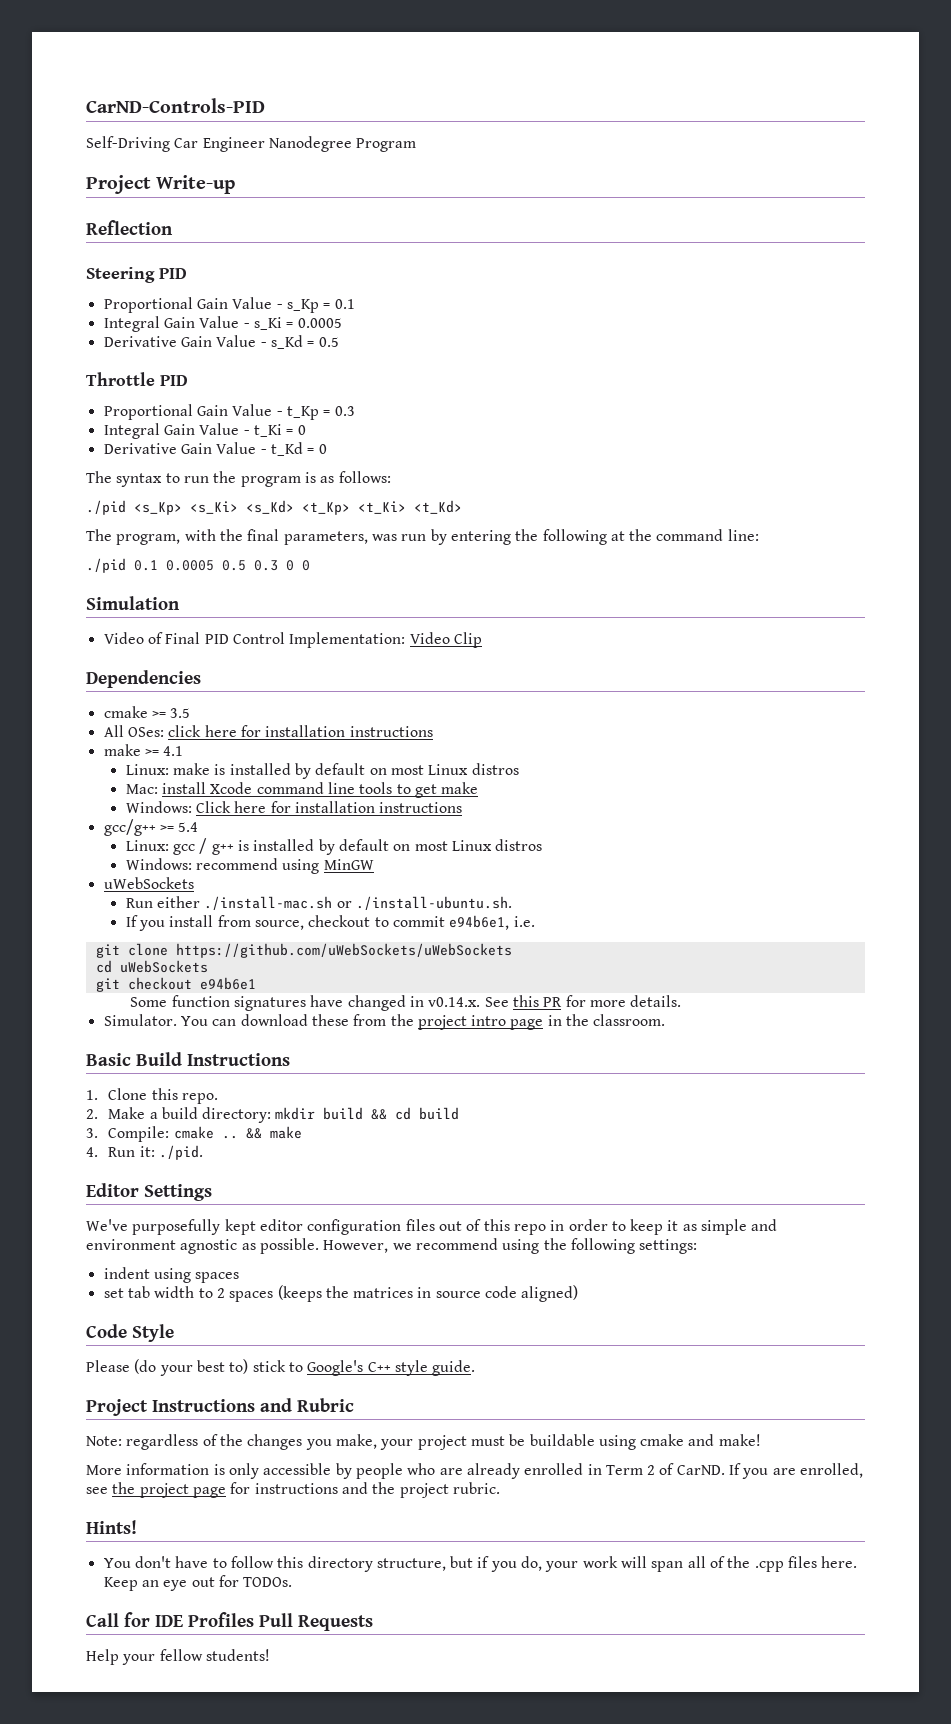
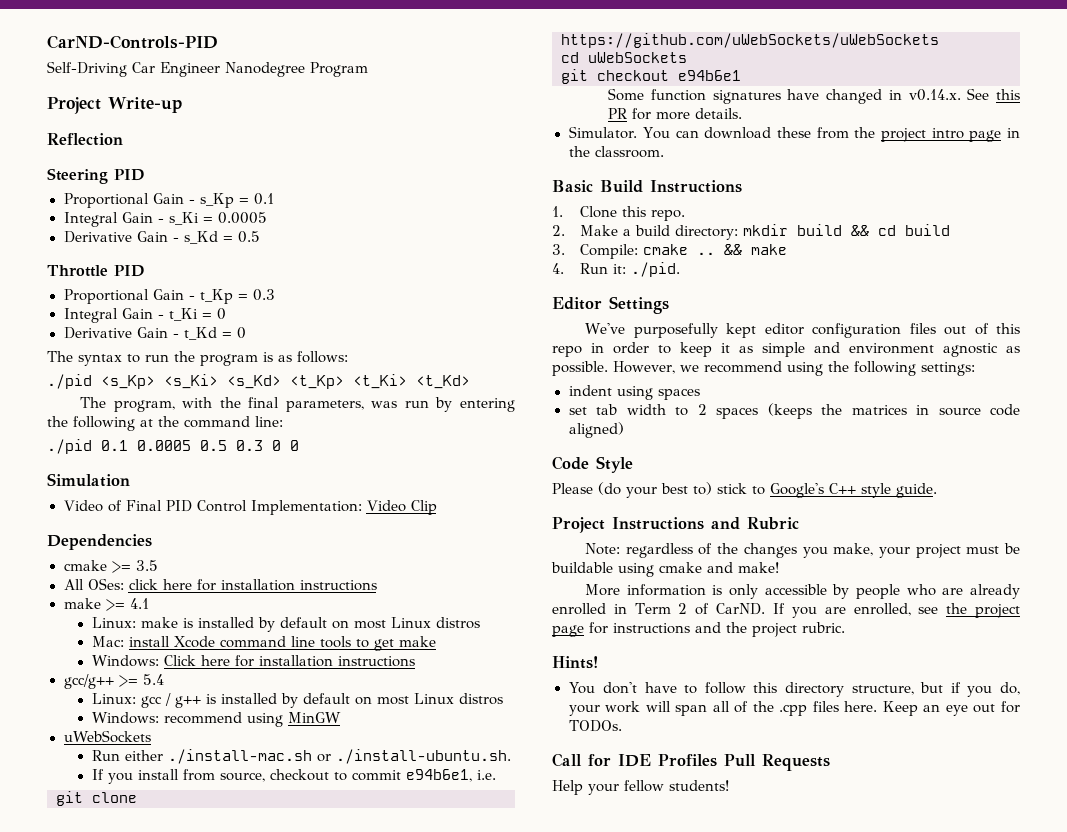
[232,297,273,309] Value -> (184, 198) none
[199,316,240,328] Value -> (153, 217) none
[216,335,257,347] Value -> (168, 236) none
[232,404,273,416] Value -> (184, 294) none
[199,423,240,435] Value -> (153, 313) none
[216,442,257,454] Value -> (168, 332) none

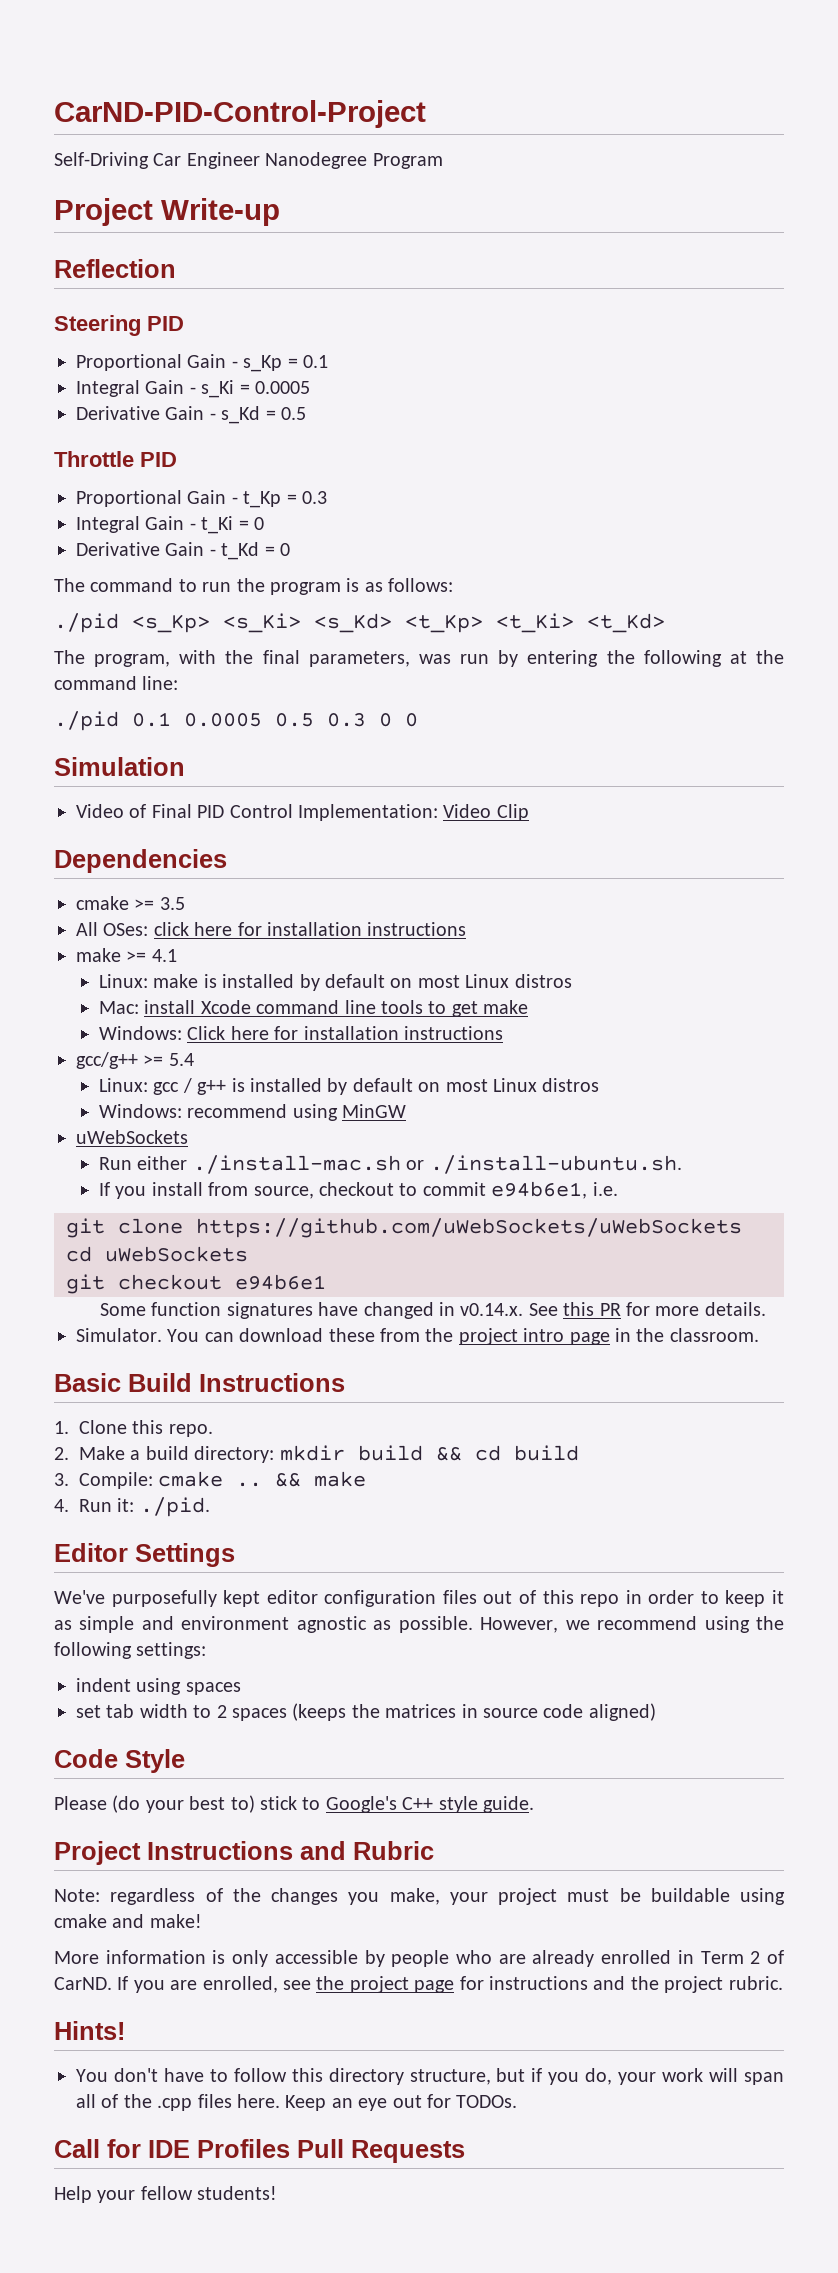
[47,35,218,49] CarND-Controls-PID -> [54,100,426,128] CarND-PID-Control-Project
[78,354,122,366] syntax -> [90,578,174,592] command

